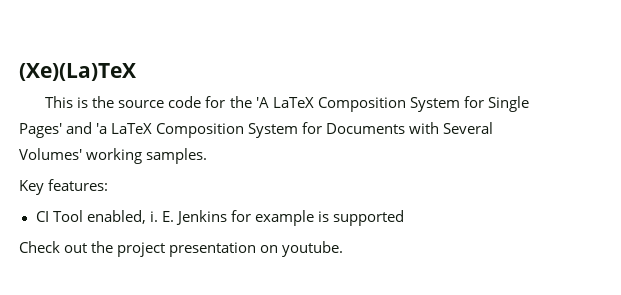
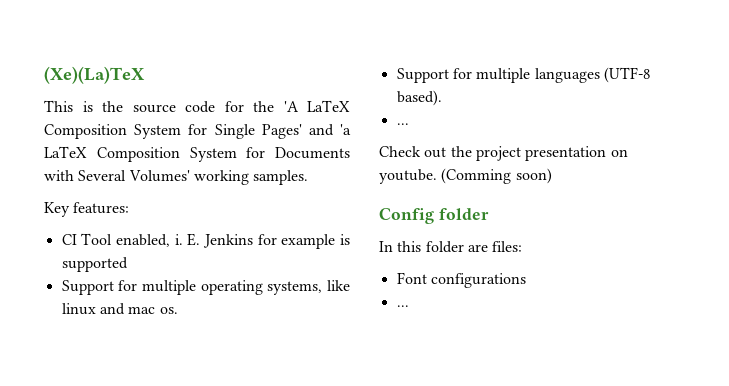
(404, 218) none -> [61,280,350,295] [61,303,178,315] [396,67,650,83] [396,90,442,106] [396,123,409,125] // Support for multiple operating systems, like linux and mac os. // Support for multiple languages (UTF-8 based). // ...
(344, 249) none -> [441,168,552,184] [379,208,489,224] [379,241,523,253] [396,272,526,288] [396,305,409,307] (Comming soon) // Config folder // In this folder are files: // Font configurations // ...

